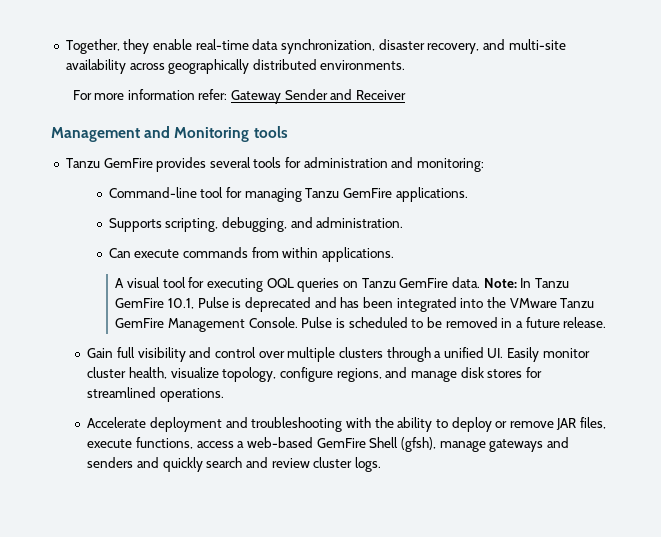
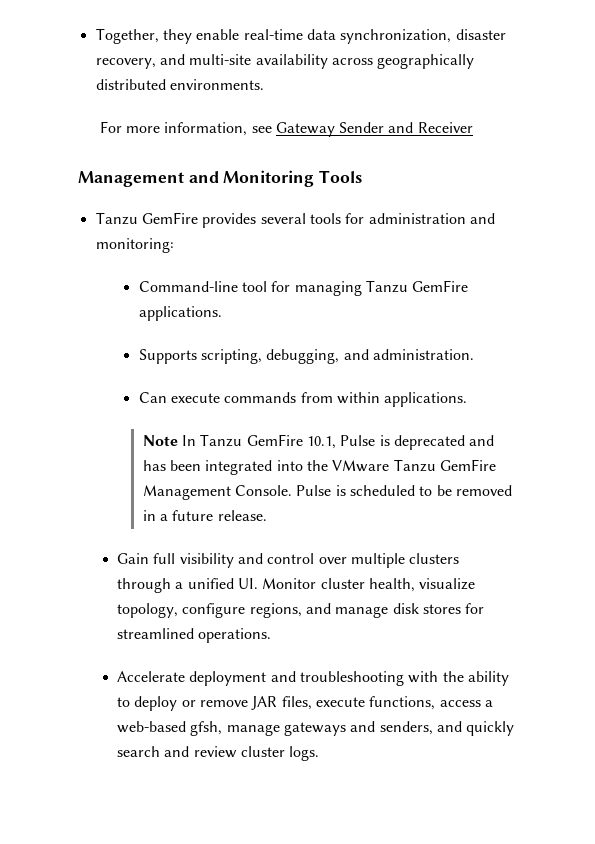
[127,89,228,100] information refer: -> [164,122,272,136] information, see
[253,126,288,138] tools -> [319,170,363,183] Tools
[115,277,517,292] A visual tool for executing OQL queries on Tanzu GemFire data. Note: -> [142,435,178,446] Note
[507,347,590,362] Easily monitor -> [262,578,317,589] Monitor
[316,437,436,452] GemFire Shell (gfsh), -> [190,721,223,736] gfsh,
[87,457,134,468] senders -> [379,721,433,735] senders,

